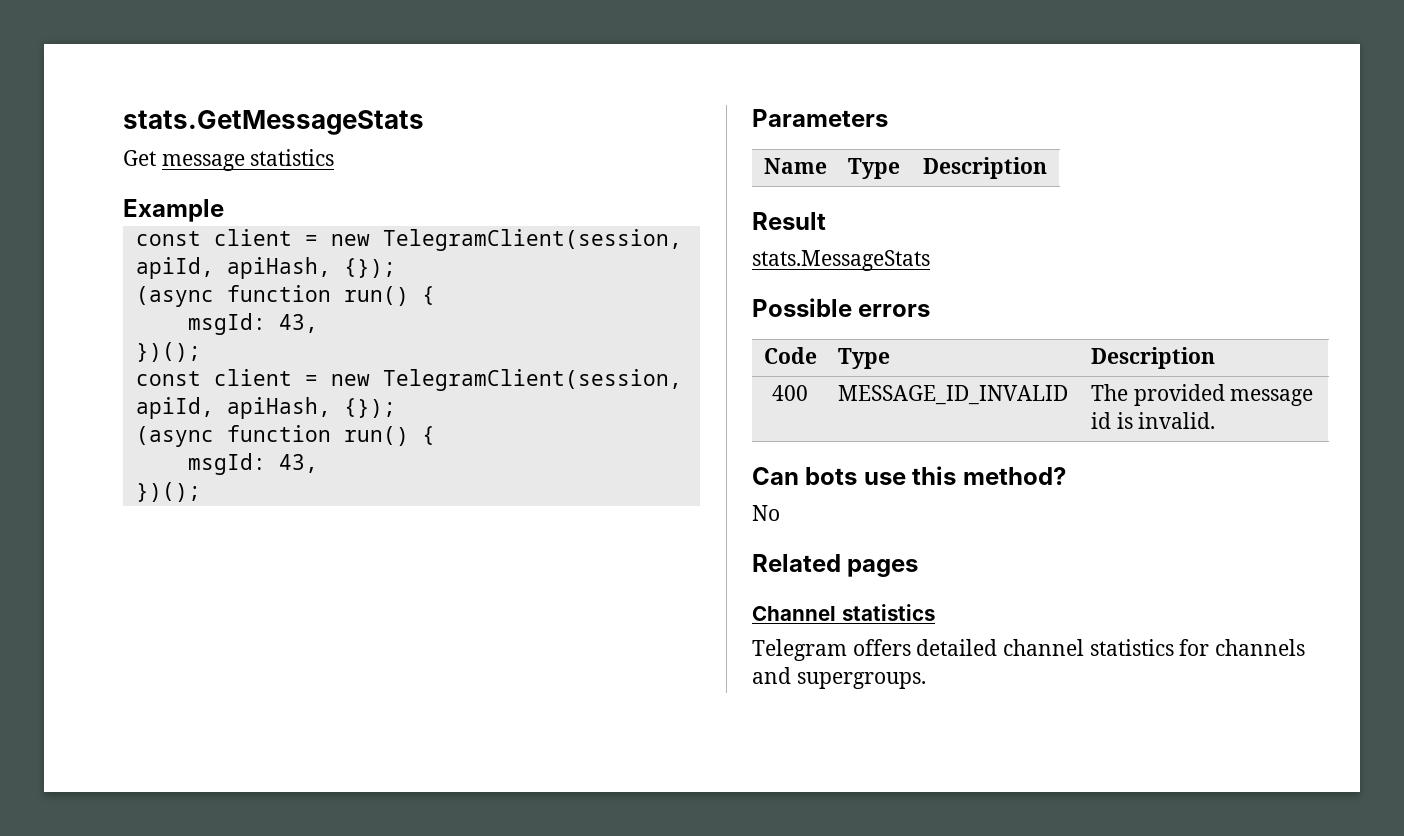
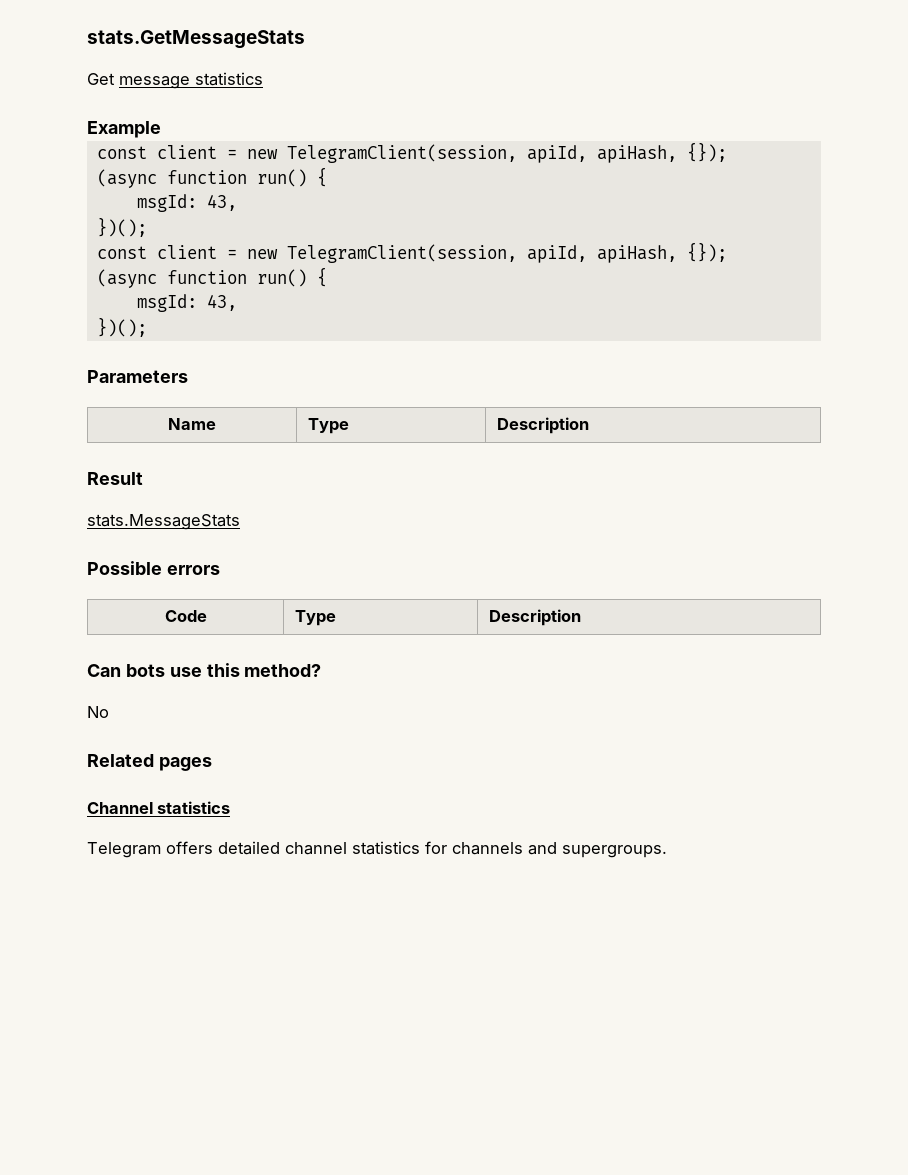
[772,385,808,401] [837,385,1068,405] [1090,384,1314,406] [1090,412,1216,429] // 400 | MESSAGE_ID_INVALID | The provided message id is invalid. -> (582, 617) none

